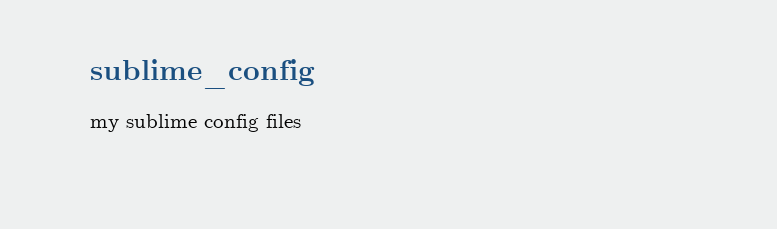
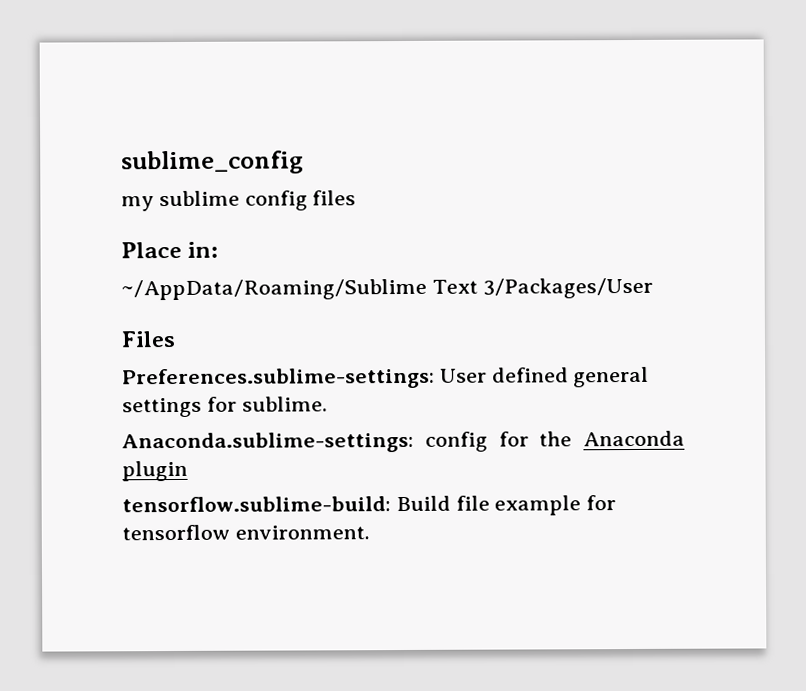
(301, 121) none -> [121,241,219,259] [121,277,653,301] [121,330,176,348] [122,366,650,390] [122,396,328,418] [122,430,685,454] [122,460,188,482] [122,495,617,516] [122,524,370,541] // Place in: // ~/AppData/Roaming/Sublime Text 3/Packages/User // Files // Preferences.sublime-settings: User defined general settings for sublime. // Anaconda.sublime-settings: config for the Anaconda plugin // tensorflow.sublime-build: Build file example for tensorflow environment.

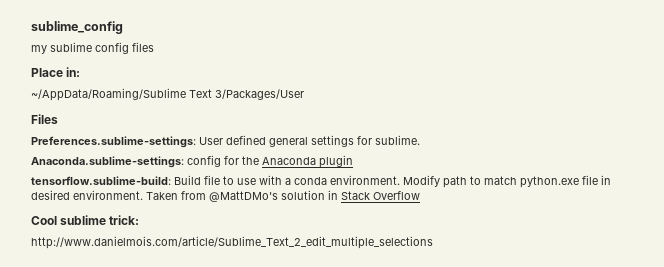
[494,495,617,516] [122,524,370,541] example for tensorflow environment. -> [223,175,611,188] [31,190,420,202] [31,215,140,225] [31,236,433,249] to use with a conda environment. Modify path to match python.exe file in desired environment. Taken from @MattDMo's solution in Stack Overflow // Cool sublime trick: // http://www.danielmois.com/article/Sublime_Text_2_edit_multiple_selections

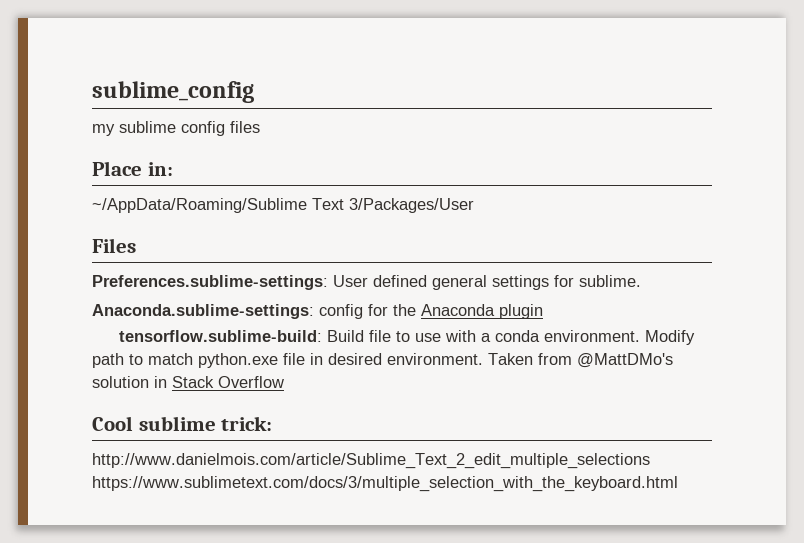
(433, 242) none -> [92,476,678,492] https://www.sublimetext.com/docs/3/multiple_selection_with_the_keyboard.html

